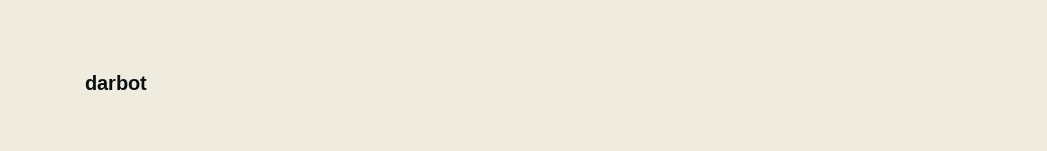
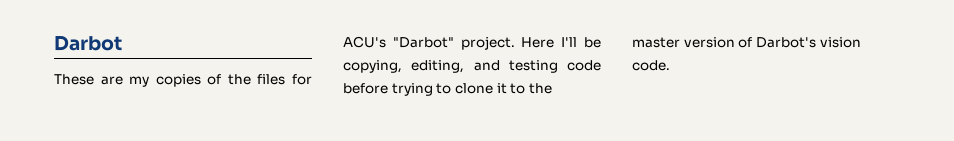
[85,75,147,90] darbot -> [54,36,122,51] [54,74,313,87] [343,36,601,50] [343,60,601,73] [343,83,552,96] [632,37,861,48] [632,60,670,71] Darbot // These are my copies of the files for ACU's "Darbot" project. Here I'll be copying, editing, and testing code before trying to clone it to the master version of Darbot's vision code.

